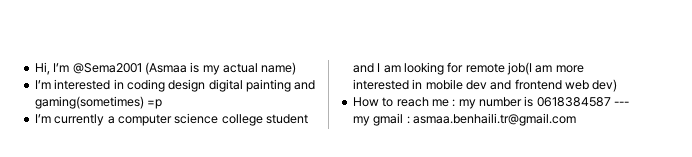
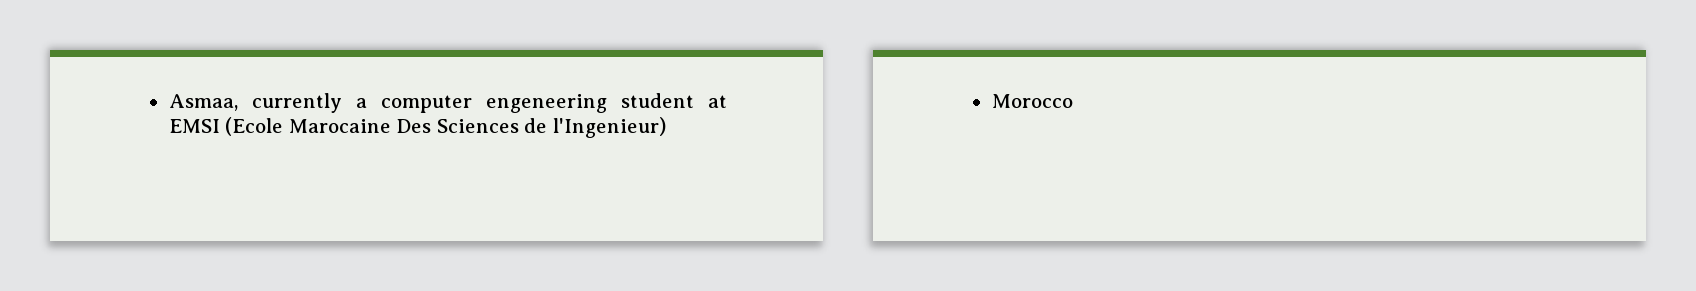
[34,62,297,75] [34,79,316,92] [34,96,163,109] [34,113,308,126] [352,62,584,75] [352,79,618,92] [352,96,630,109] [352,113,576,126] Hi, I’m @Sema2001 (Asmaa is my actual name) // I’m interested in coding design digital painting and gaming(sometimes) =p // I’m currently a computer science college student and I am looking for remote job(I am more interested in mobile dev and frontend web dev) // How to reach me : my number is 0618384587 --- my gmail : asmaa.benhaili.tr@gmail.com -> [168,93,727,113] [168,117,666,138] [991,94,1073,108] Asmaa, currently a computer engeneering student at EMSI (Ecole Marocaine Des Sciences de l'Ingenieur) // Morocco

